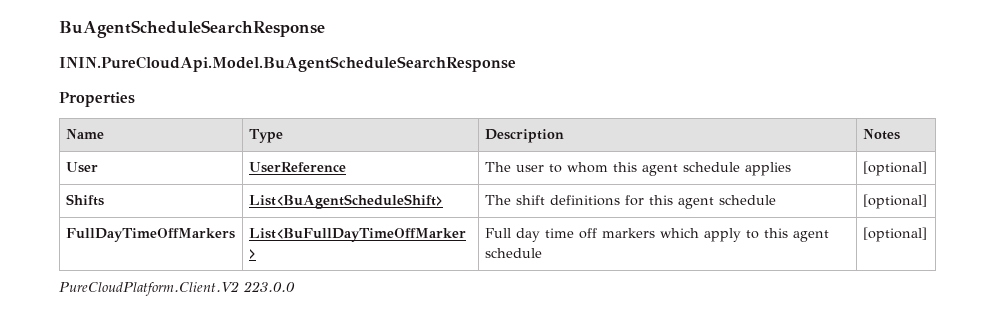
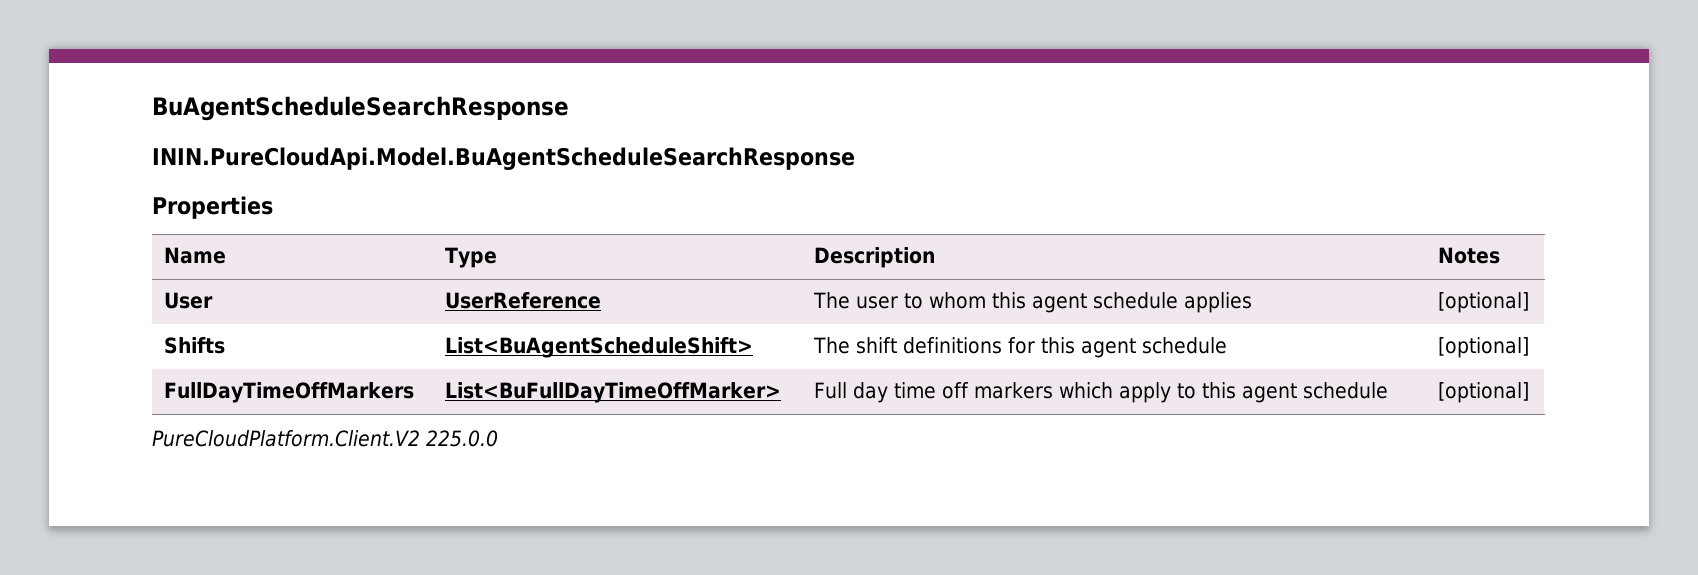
[243,281,295,292] 223.0.0 -> [426,430,498,447] 225.0.0

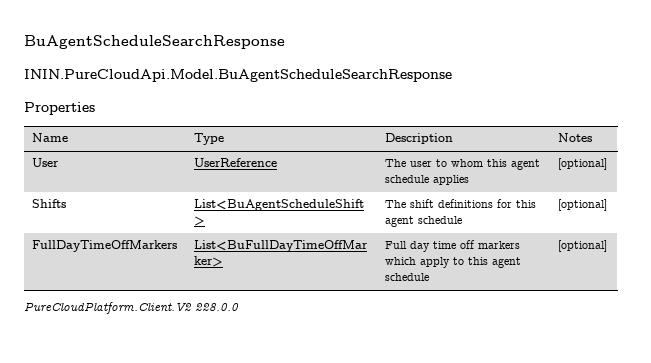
[426,430,498,447] 225.0.0 -> [195,303,239,311] 228.0.0

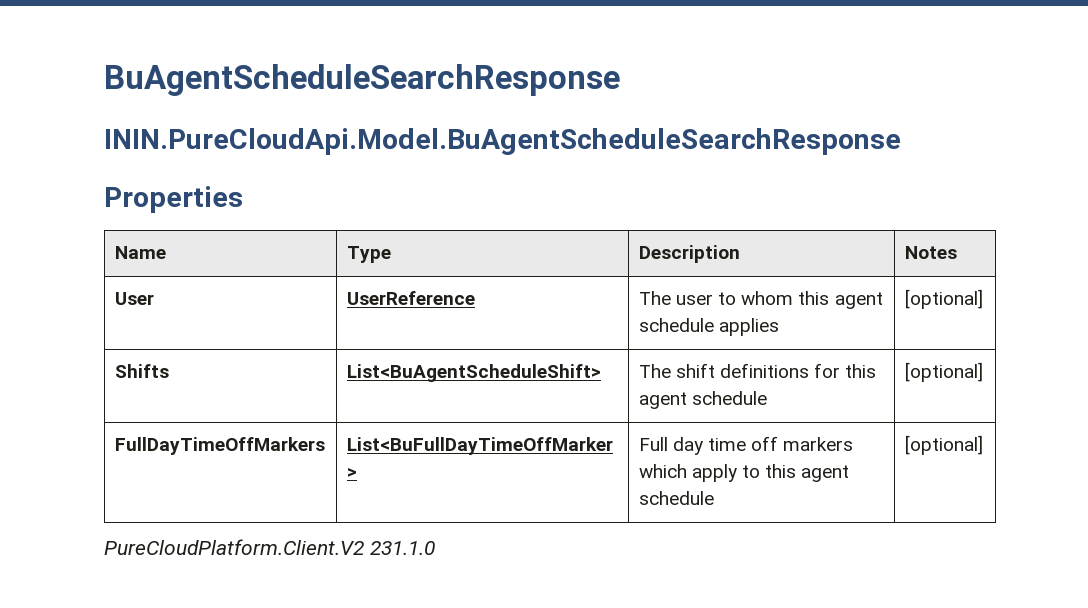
[195,303,239,311] 228.0.0 -> [369,541,435,555] 231.1.0

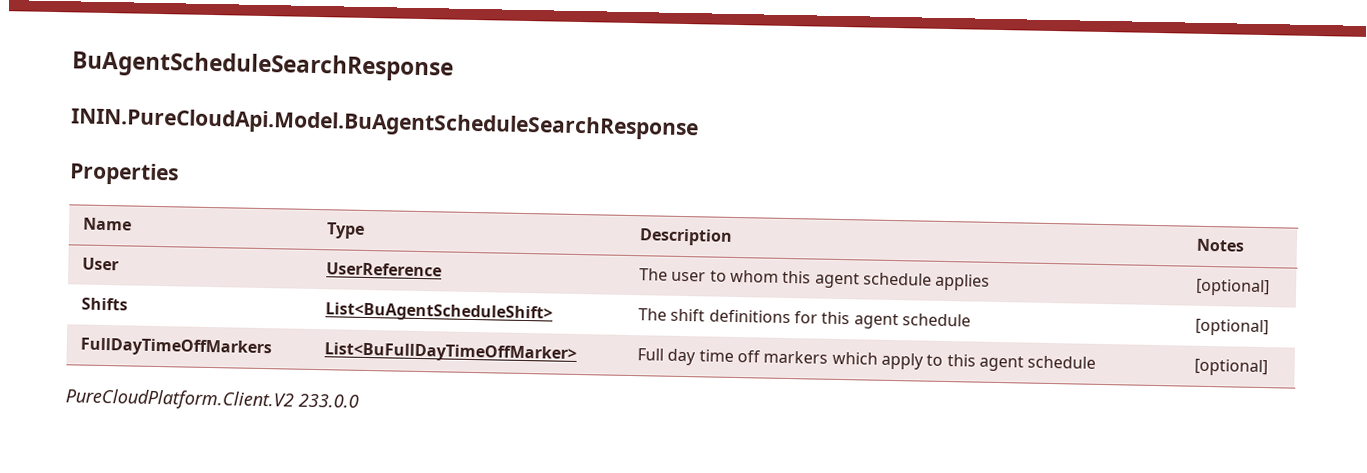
[369,541,435,555] 231.1.0 -> [298,393,359,408] 233.0.0

